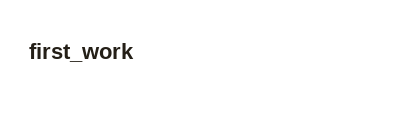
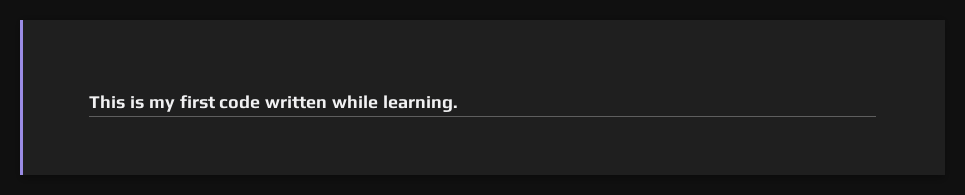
[29,43,134,62] first_work -> [89,95,459,112] This is my first code written while learning.

